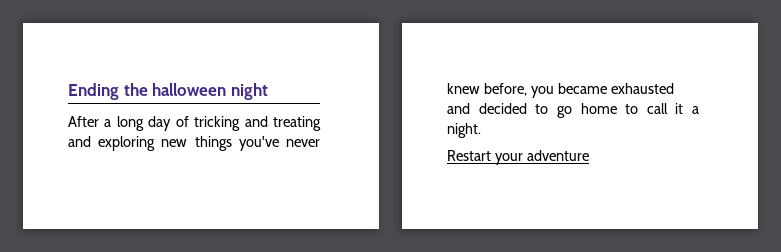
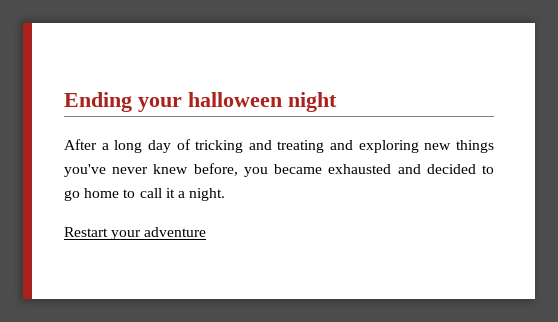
[123,83,148,96] the -> [138,97,182,112] your

